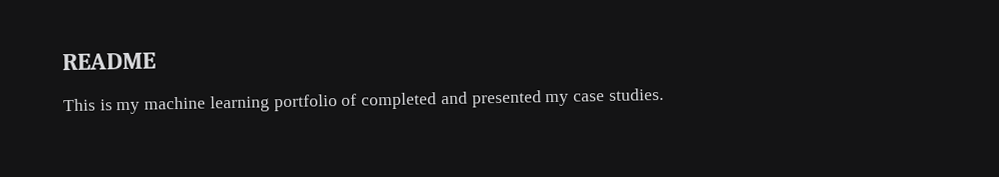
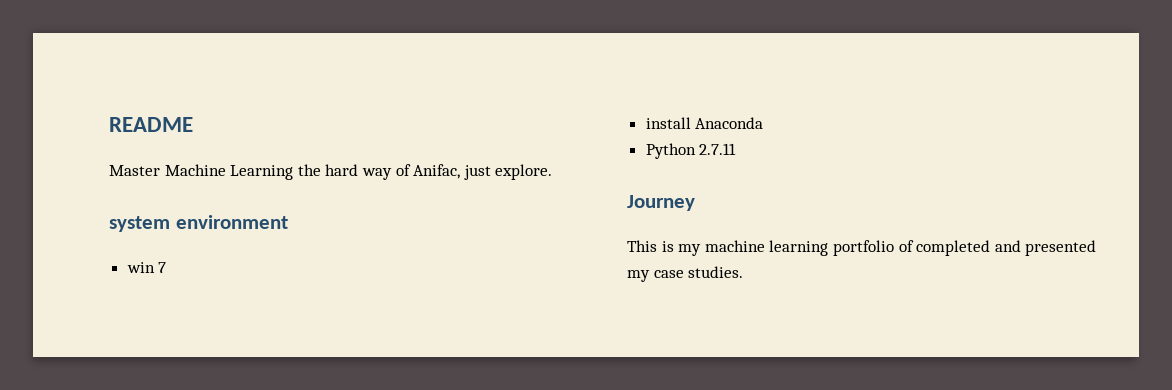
(156, 61) none -> [109,164,553,180] [109,215,288,232] [126,262,167,273] [645,117,764,129] [645,143,737,159] [627,195,695,211] // Master Machine Learning the hard way of Anifac, just explore. // system environment // win 7 // install Anaconda // Python 2.7.11 // Journey

